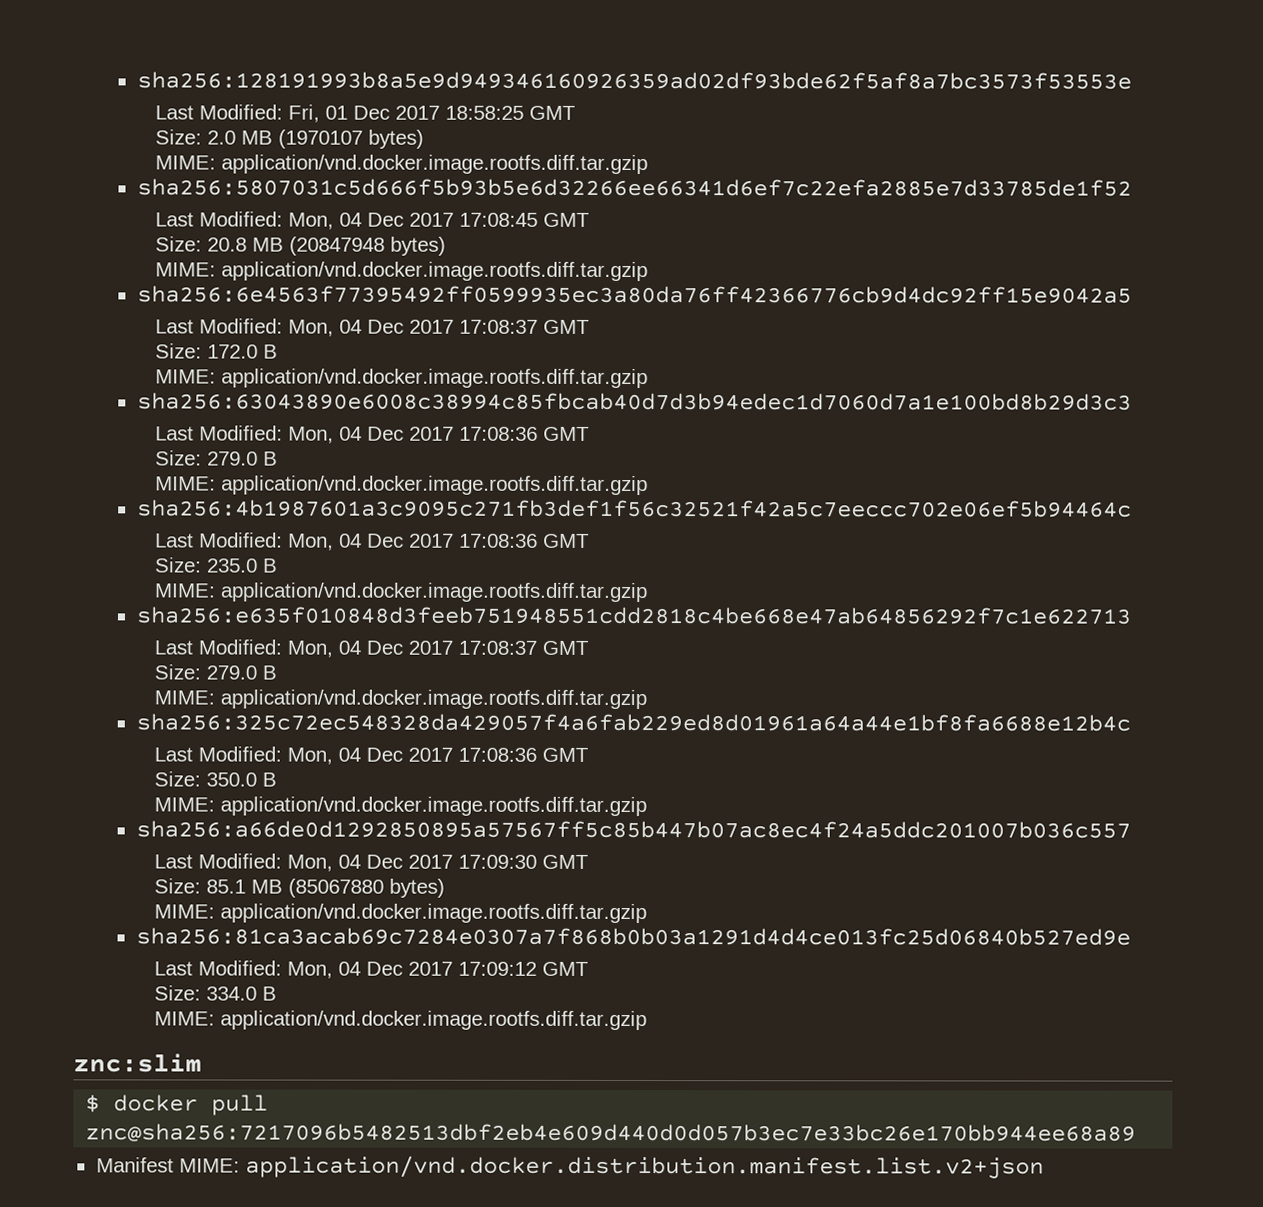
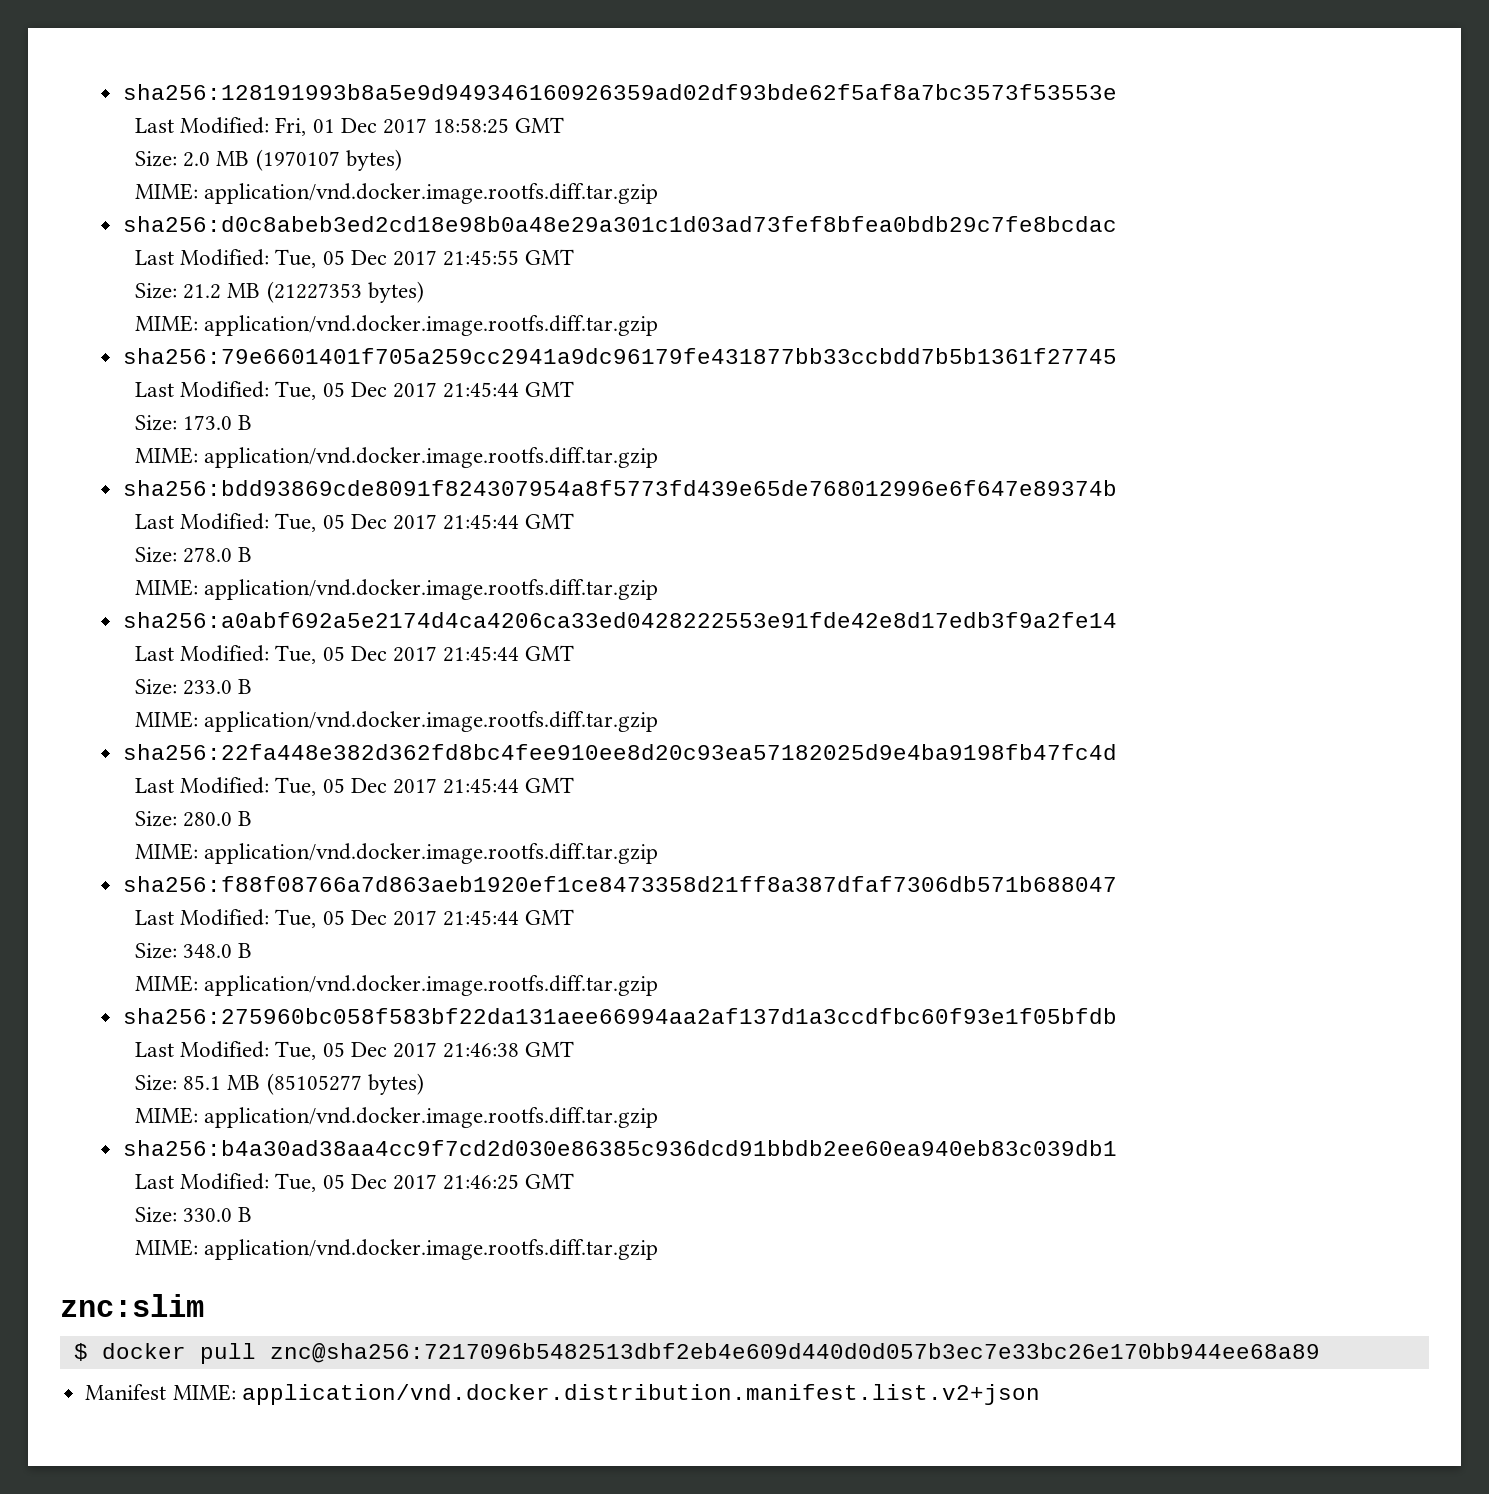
[136,178,1132,197] [154,211,590,230] [154,236,446,256] [154,261,648,282] [136,285,1132,304] [154,318,590,337] [154,343,278,359] [154,368,648,389] [136,392,1132,411] [154,425,590,444] [154,450,278,466] [154,475,648,496] [136,499,1132,518] [154,532,590,551] [154,557,278,573] [154,582,648,603] [135,606,1131,625] [153,639,589,658] [153,664,277,680] [153,689,647,710] [135,713,1131,732] [153,746,589,765] [153,771,277,787] [153,796,647,817] [135,820,1131,839] [153,853,537,872] sha256:5807031c5d666f5b93b5e6d32266ee66341d6ef7c22efa2885e7d33785de1f52 // Last Modified: Mon, 04 Dec 2017 17:08:45 GMT // Size: 20.8 MB (20847948 bytes) // MIME: application/vnd.docker.image.rootfs.diff.tar.gzip // sha256:6e4563f77395492ff0599935ec3a80da76ff42366776cb9d4dc92ff15e9042a5 // Last Modified: Mon, 04 Dec 2017 17:08:37 GMT // Size: 172.0 B // MIME: application/vnd.docker.image.rootfs.diff.tar.gzip // sha256:63043890e6008c38994c85fbcab40d7d3b94edec1d7060d7a1e100bd8b29d3c3 // Last Modified: Mon, 04 Dec 2017 17:08:36 GMT // Size: 279.0 B // MIME: application/vnd.docker.image.rootfs.diff.tar.gzip // sha256:4b1987601a3c9095c271fb3def1f56c32521f42a5c7eeccc702e06ef5b94464c // Last Modified: Mon, 04 Dec 2017 17:08:36 GMT // Size: 235.0 B // MIME: application/vnd.docker.image.rootfs.diff.tar.gzip // sha256:e635f010848d3feeb751948551cdd2818c4be668e47ab64856292f7c1e622713 // Last Modified: Mon, 04 Dec 2017 17:08:37 GMT // Size: 279.0 B // MIME: application/vnd.docker.image.rootfs.diff.tar.gzip // sha256:325c72ec548328da429057f4a6fab229ed8d01961a64a44e1bf8fa6688e12b4c // Last Modified: Mon, 04 Dec 2017 17:08:36 GMT // Size: 350.0 B // MIME: application/vnd.docker.image.rootfs.diff.tar.gzip // sha256:a66de0d1292850895a57567ff5c85b447b07ac8ec4f24a5ddc201007b036c557 // Last Modified: Mon, 04 Dec 2017 17:09:30 -> [122,216,1117,232] [134,249,575,268] [134,281,424,303] [134,315,659,336] [122,348,1117,364] [134,381,575,400] [134,415,253,431] [134,447,659,468] [122,480,1117,496] [134,513,575,532] [134,547,253,563] [134,579,659,600] [122,612,1117,628] [134,645,575,664] [134,679,253,695] [134,711,659,732] [122,744,1117,760] [134,777,575,796] [134,811,253,827] [134,843,659,864] [122,876,1117,892] [134,909,575,928] [134,943,253,959] [134,975,659,996] [122,1008,1117,1024] [134,1041,520,1060] sha256:d0c8abeb3ed2cd18e98b0a48e29a301c1d03ad73fef8bfea0bdb29c7fe8bcdac // Last Modified: Tue, 05 Dec 2017 21:45:55 GMT // Size: 21.2 MB (21227353 bytes) // MIME: application/vnd.docker.image.rootfs.diff.tar.gzip // sha256:79e6601401f705a259cc2941a9dc96179fe431877bb33ccbdd7b5b1361f27745 // Last Modified: Tue, 05 Dec 2017 21:45:44 GMT // Size: 173.0 B // MIME: application/vnd.docker.image.rootfs.diff.tar.gzip // sha256:bdd93869cde8091f824307954a8f5773fd439e65de768012996e6f647e89374b // Last Modified: Tue, 05 Dec 2017 21:45:44 GMT // Size: 278.0 B // MIME: application/vnd.docker.image.rootfs.diff.tar.gzip // sha256:a0abf692a5e2174d4ca4206ca33ed0428222553e91fde42e8d17edb3f9a2fe14 // Last Modified: Tue, 05 Dec 2017 21:45:44 GMT // Size: 233.0 B // MIME: application/vnd.docker.image.rootfs.diff.tar.gzip // sha256:22fa448e382d362fd8bc4fee910ee8d20c93ea57182025d9e4ba9198fb47fc4d // Last Modified: Tue, 05 Dec 2017 21:45:44 GMT // Size: 280.0 B // MIME: application/vnd.docker.image.rootfs.diff.tar.gzip // sha256:f88f08766a7d863aeb1920ef1ce8473358d21ff8a387dfaf7306db571b688047 // Last Modified: Tue, 05 Dec 2017 21:45:44 GMT // Size: 348.0 B // MIME: application/vnd.docker.image.rootfs.diff.tar.gzip // sha256:275960bc058f583bf22da131aee66994aa2af137d1a3ccdfbc60f93e1f05bfdb // Last Modified: Tue, 05 Dec 2017 21:46:38
[287,878,445,898] [153,903,647,924] [135,927,1131,946] [153,960,589,979] [153,985,257,1001] (85067880 bytes) // MIME: application/vnd.docker.image.rootfs.diff.tar.gzip // sha256:81ca3acab69c7284e0307a7f868b0b03a1291d4d4ce013fc25d06840b527ed9e // Last Modified: Mon, 04 Dec 2017 17:09:12 GMT // Size: 334.0 -> [266,1073,424,1095] [134,1107,659,1128] [122,1140,1117,1156] [134,1173,575,1192] [134,1207,233,1223] (85105277 bytes) // MIME: application/vnd.docker.image.rootfs.diff.tar.gzip // sha256:b4a30ad38aa4cc9f7cd2d030e86385c936dcd91bbdb2ee60ea940eb83c039db1 // Last Modified: Tue, 05 Dec 2017 21:46:25 GMT // Size: 330.0

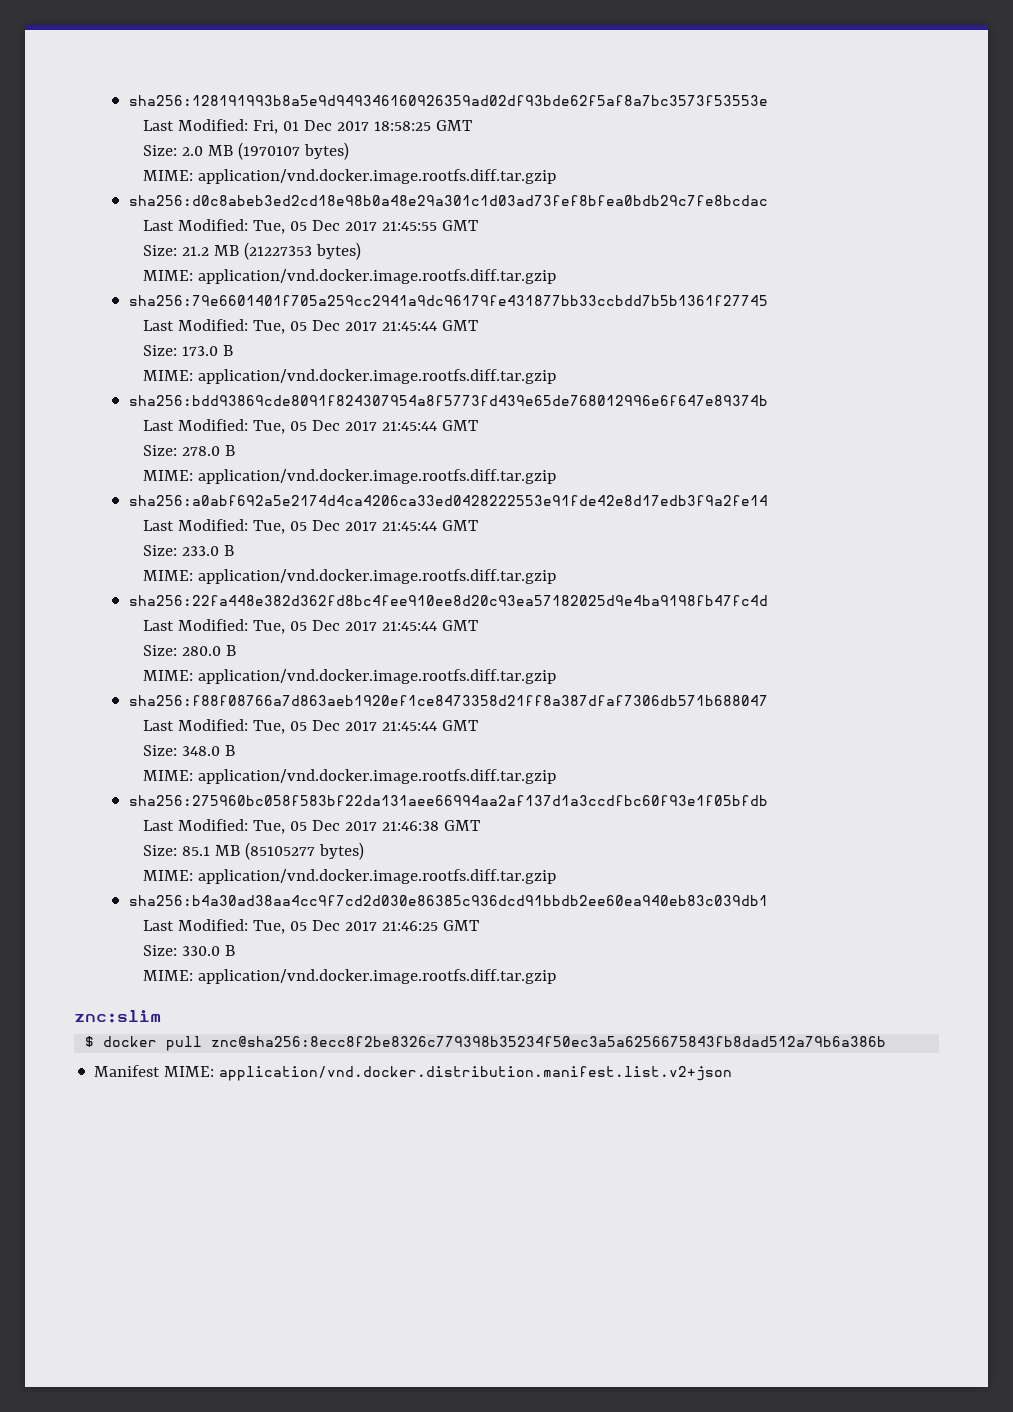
[269,1343,1320,1363] znc@sha256:7217096b5482513dbf2eb4e609d440d0d057b3ec7e33bc26e170bb944ee68a89 -> [211,1036,887,1047] znc@sha256:8ecc8f2be8326c779398b35234f50ec3a5a6256675843fb8dad512a79b6a386b

